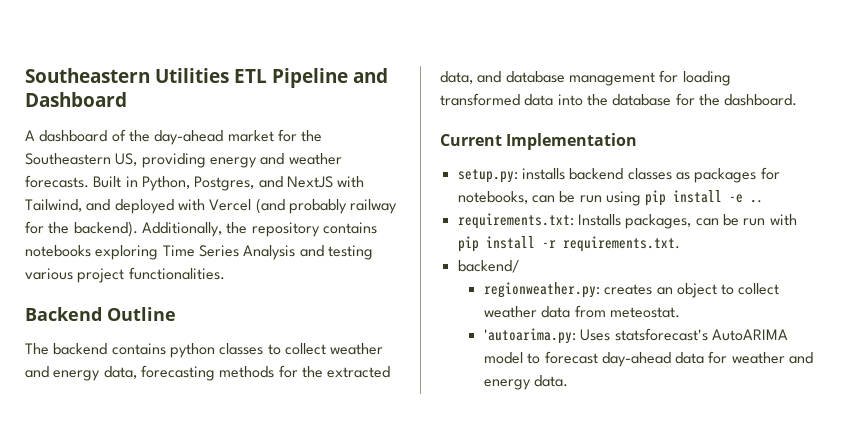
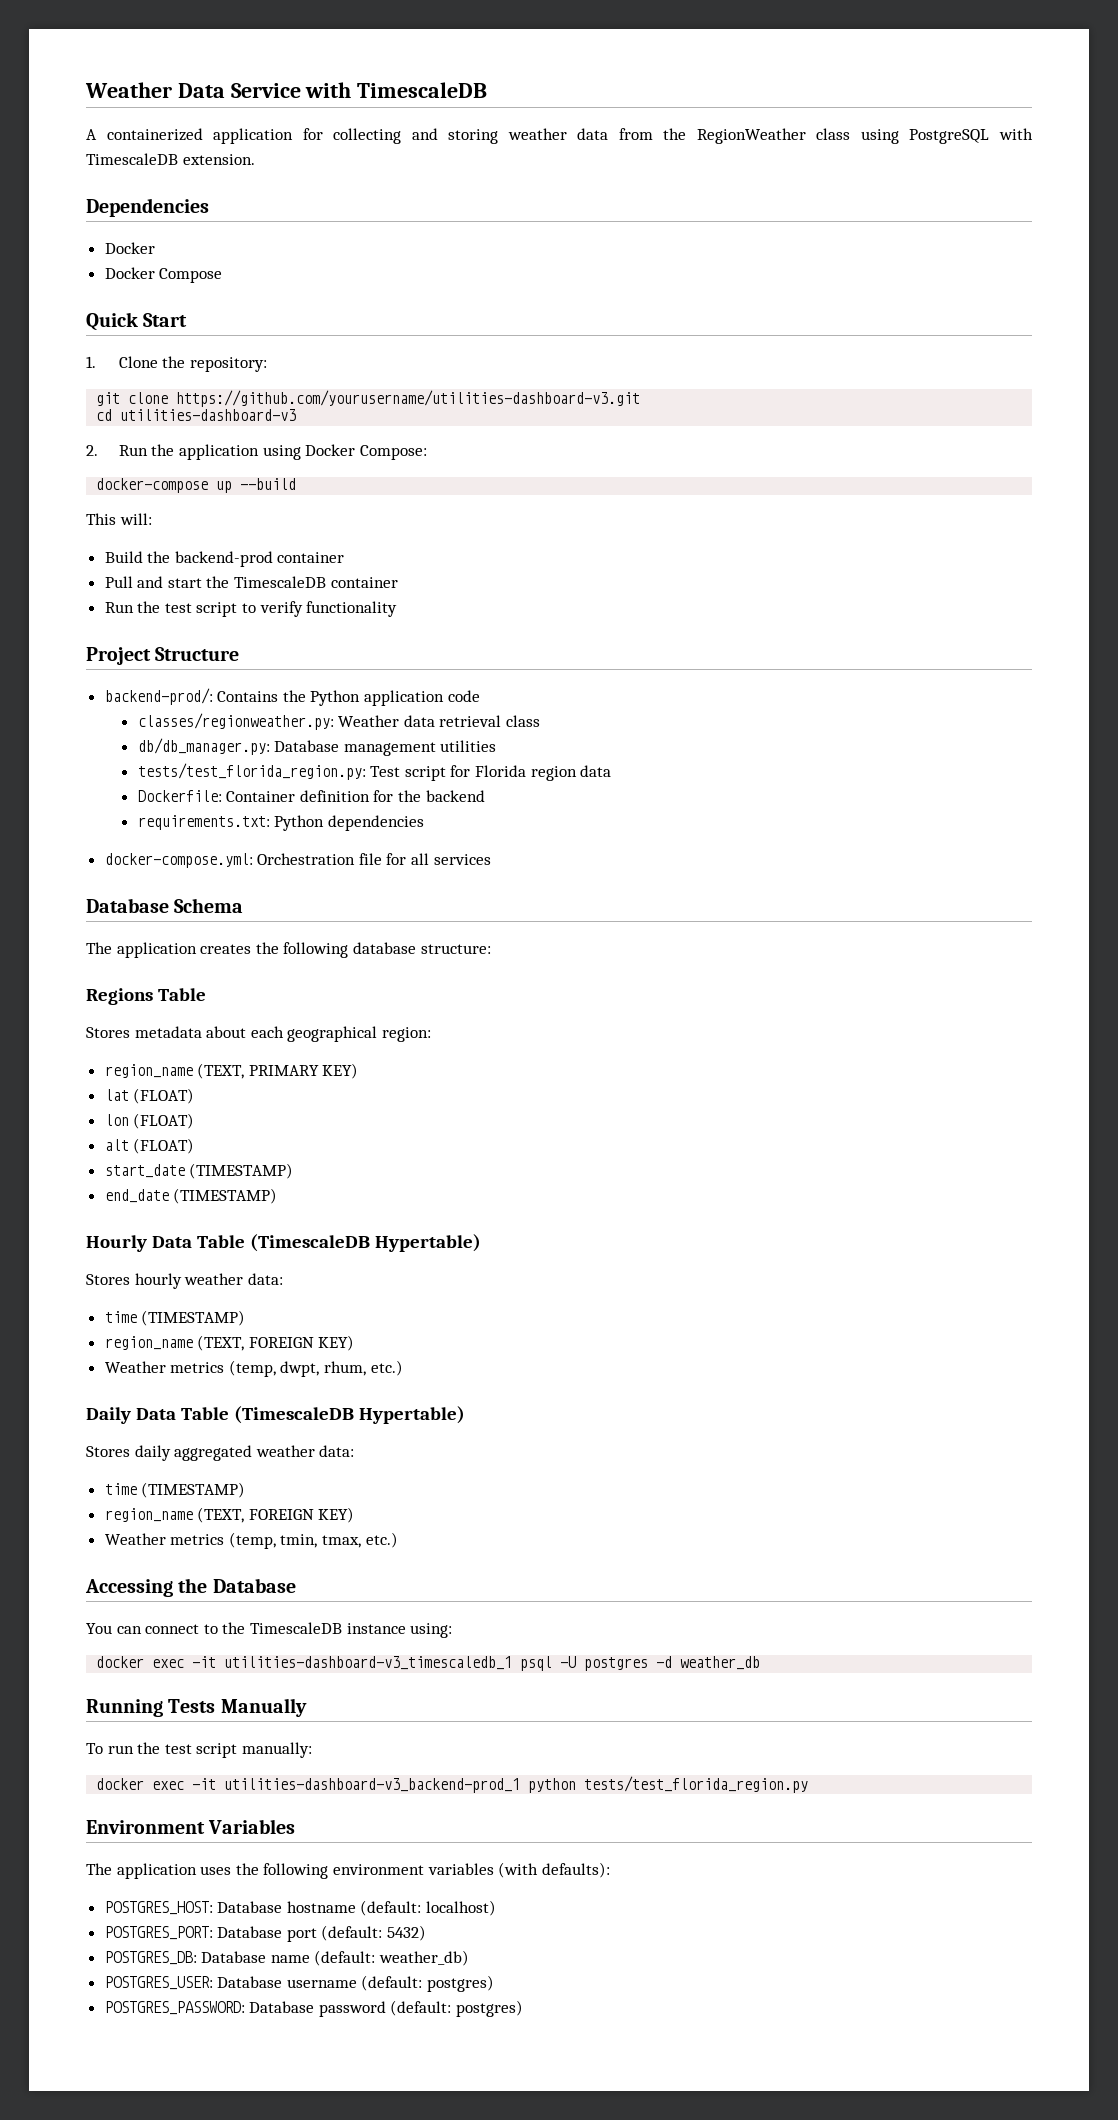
[25,68,388,88] [25,92,127,107] [25,129,323,145] [25,153,342,168] [25,175,365,191] [25,198,398,214] [25,221,377,237] [25,245,373,260] [25,267,225,283] [25,307,176,321] [25,343,384,358] [25,365,391,381] [440,70,731,86] [440,93,798,106] [440,133,638,150] [457,167,780,183] [457,190,763,206] [457,213,797,229] [457,236,680,252] [457,260,520,273] [483,282,780,298] [483,305,680,318] [483,328,788,344] [483,351,814,367] [483,375,569,390] Southeastern Utilities ETL Pipeline and Dashboard // A dashboard of the day-ahead market for the Southeastern US, providing energy and weather forecasts. Built in Python, Postgres, and NextJS with Tailwind, and deployed with Vercel (and probably railway for the backend). Additionally, the repository contains notebooks exploring Time Series Analysis and testing various project functionalities. // Backend Outline // The backend contains python classes to collect weather and energy data, forecasting methods for the extracted data, and database management for loading transformed data into the database for the dashboard. // Current Implementation // setup.py: installs backend classes as packages for notebooks, can be run using pip install -e .. // requirements.txt: Installs packages, can be run with pip install -r requirements.txt. // backend/ // regionweather.py: creates an object to collect weather data from meteostat. // 'autoarima.py: Uses statsforecast's AutoARIMA model to forecast day-ahead data for weather and energy data. -> [85,82,488,98] [86,128,1033,144] [86,153,255,165] [86,198,209,217] [104,242,155,254] [104,267,223,283] [86,312,188,331] [86,356,268,372] [96,390,641,407] [96,409,297,421] [86,444,427,460] [96,478,297,493] [86,513,152,525] [104,551,345,567] [104,576,398,588] [104,601,398,617] [86,647,240,665] [104,688,480,706] [137,713,540,730] [137,738,497,756] [137,763,612,781] [137,790,485,802] [137,815,424,831] [104,853,491,868] [86,898,244,913] [86,942,491,958] [86,988,206,1005] [86,1026,431,1042] [104,1063,359,1079] [104,1088,195,1104] [104,1113,195,1129] [104,1138,195,1154] [104,1163,294,1179] [104,1188,278,1204] [86,1234,481,1252] [86,1273,283,1289] [104,1310,246,1326] [104,1335,355,1351] [104,1360,403,1377] [86,1406,465,1424] [86,1445,355,1461] [104,1482,246,1498] [104,1507,355,1523] [104,1532,398,1549] [85,1578,296,1597] [86,1622,453,1638] [96,1656,761,1671] [86,1698,307,1717] [86,1742,312,1758] [96,1776,809,1793] [86,1819,296,1834] [86,1862,610,1879] [104,1900,497,1916] [104,1925,427,1942] [104,1950,470,1966] [104,1975,495,1992] [104,2000,524,2017] Weather Data Service with TimescaleDB // A containerized application for collecting and storing weather data from the RegionWeather class using PostgreSQL with TimescaleDB extension. // Dependencies // Docker // Docker Compose // Quick Start // 1. Clone the repository: // git clone https://github.com/yourusername/utilities-dashboard-v3.git // cd utilities-dashboard-v3 // 2. Run the application using Docker Compose: // docker-compose up --build // This will: // Build the backend-prod container // Pull and start the TimescaleDB container // Run the test script to verify functionality // Project Structure // backend-prod/: Contains the Python application code // classes/regionweather.py: Weather data retrieval class // db/db_manager.py: Database management utilities // tests/test_florida_region.py: Test script for Florida region data // Dockerfile: Container definition for the backend // requirements.txt: Python dependencies // docker-compose.yml: Orchestration file for all services // Database Schema // The application creates the following database structure: // Regions Table // Stores metadata about each geographical region: // region_name (TEXT, PRIMARY KEY) // lat (FLOAT) // lon (FLOAT) // alt (FLOAT) // start_date (TIMESTAMP) // end_date (TIMESTAMP) // Hourly Data Table (TimescaleDB Hypertable) // Stores hourly weather data: // time (TIMESTAMP) // region_name (TEXT, FOREIGN KEY) // Weather metrics (temp, dwpt, rhum, etc.) // Daily Data Table (TimescaleDB Hypertable) // Stores daily aggregated weather data: // time (TIMESTAMP) // region_name (TEXT, FOREIGN KEY) // Weather metrics (temp, tmin, tmax, etc.) // Accessing the Database // You can connect to the TimescaleDB instance using: // docker exec -it utilities-dashboard-v3_timescaledb_1 psql -U postgres -d weather_db // Running Tests Manually // To run the test script manually: // docker exec -it utilities-dashboard-v3_backend-prod_1 python tests/test_florida_region.py // Environment Variables // The application uses the following environment variables (with defaults): // POSTGRES_HOST: Database hostname (default: localhost) // POSTGRES_PORT: Database port (default: 5432) // POSTGRES_DB: Database name (default: weather_db) // POSTGRES_USER: Database username (default: postgres) // POSTGRES_PASSWORD: Database password (default: postgres)

